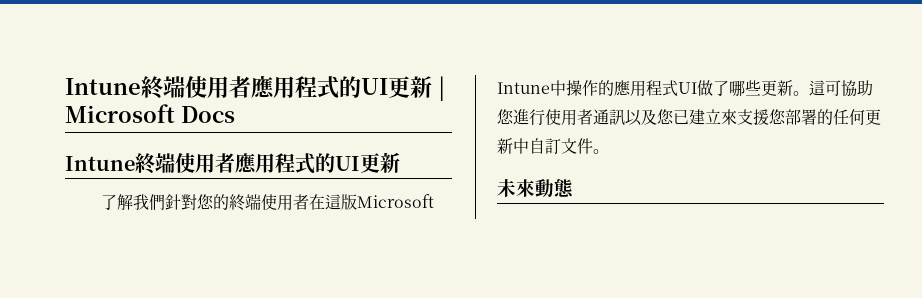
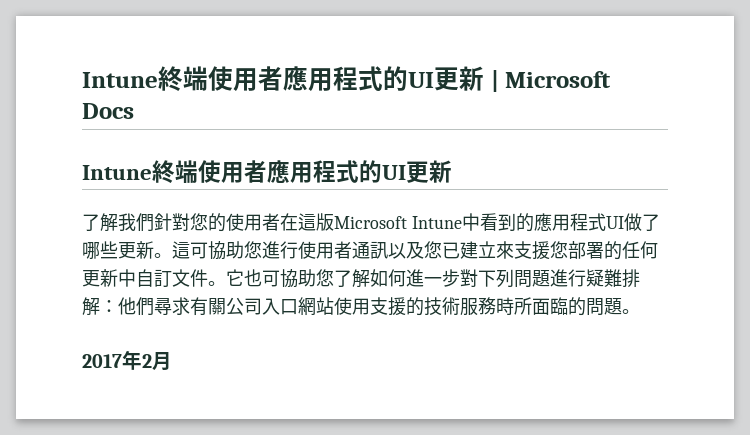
[228,194,261,211] 終端 -> (226, 222) none
[566,80,598,96] 操作 -> [479,213,516,231] 看到
[497,179,574,198] // 未來動態 -> [226,269,640,288] [82,297,640,316] [82,350,172,371] 它也可協助您了解如何進一步對下列問題進行疑難排解：他們尋求有關公司入口網站使用支援的技術服務時所面臨的問題。 // 2017年2月

